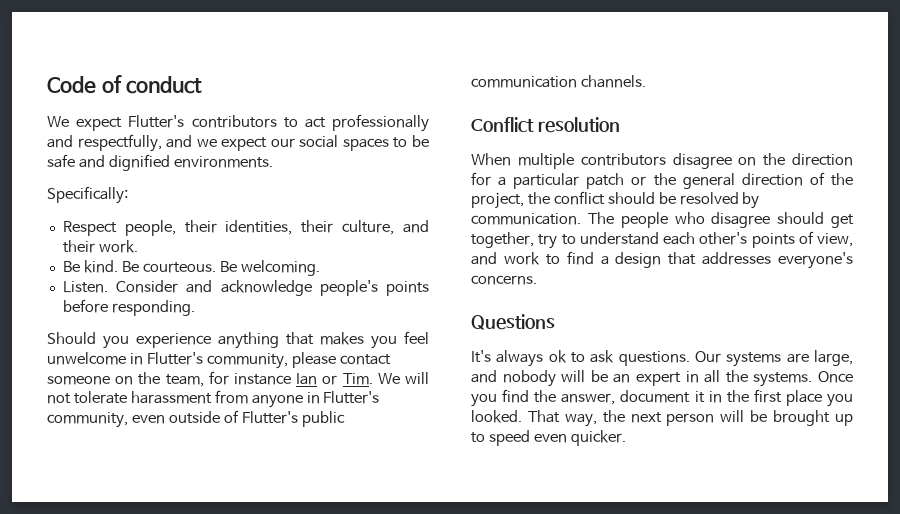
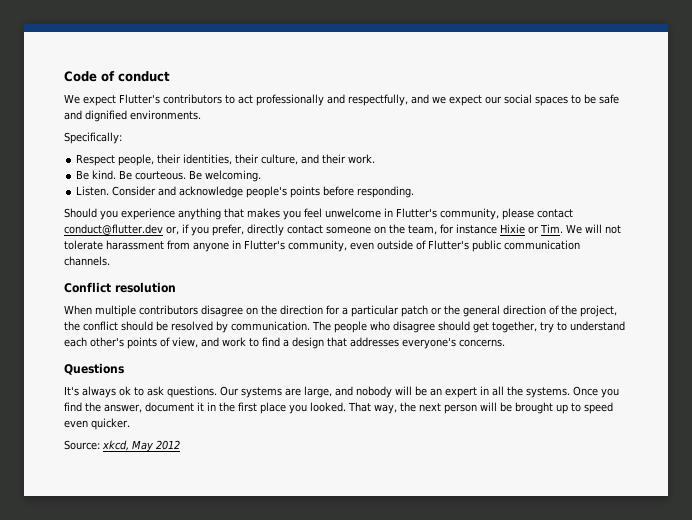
(391, 359) none -> [64,224,323,236] conduct@flutter.dev or, if you prefer, directly contact
[296,373,318,385] Ian -> [500,224,525,234] Hixie
(626, 438) none -> [64,440,180,452] // Source: xkcd, May 2012

